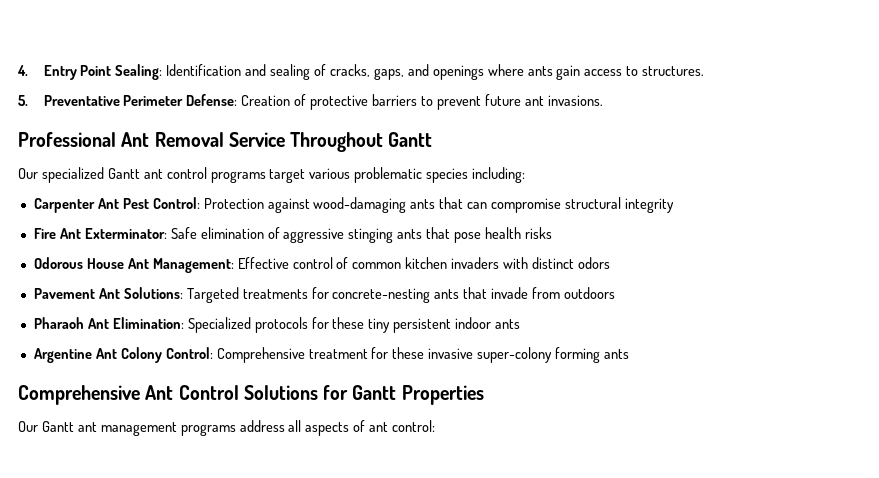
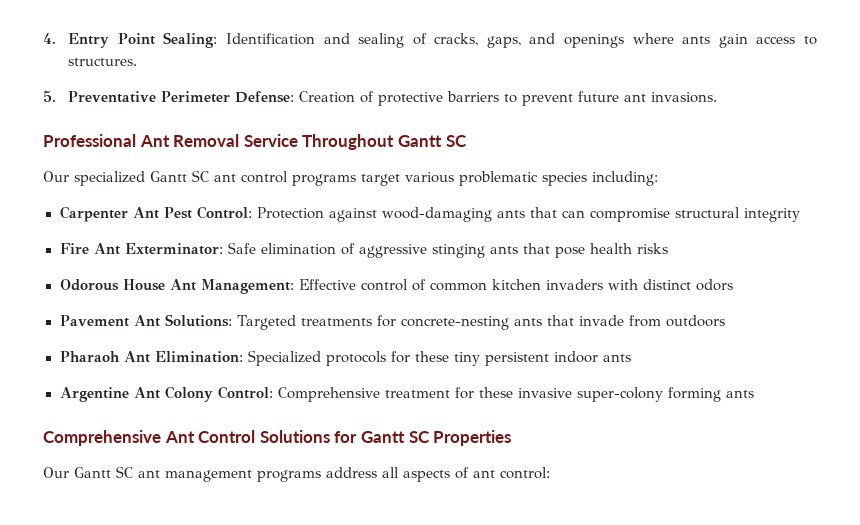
(433, 139) none -> [445,135,467,147] SC
(140, 173) none -> [192,170,209,182] SC
(397, 392) none -> [408,431,430,443] SC
(74, 426) none -> [116,466,133,478] SC

